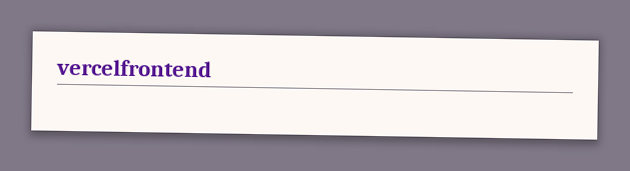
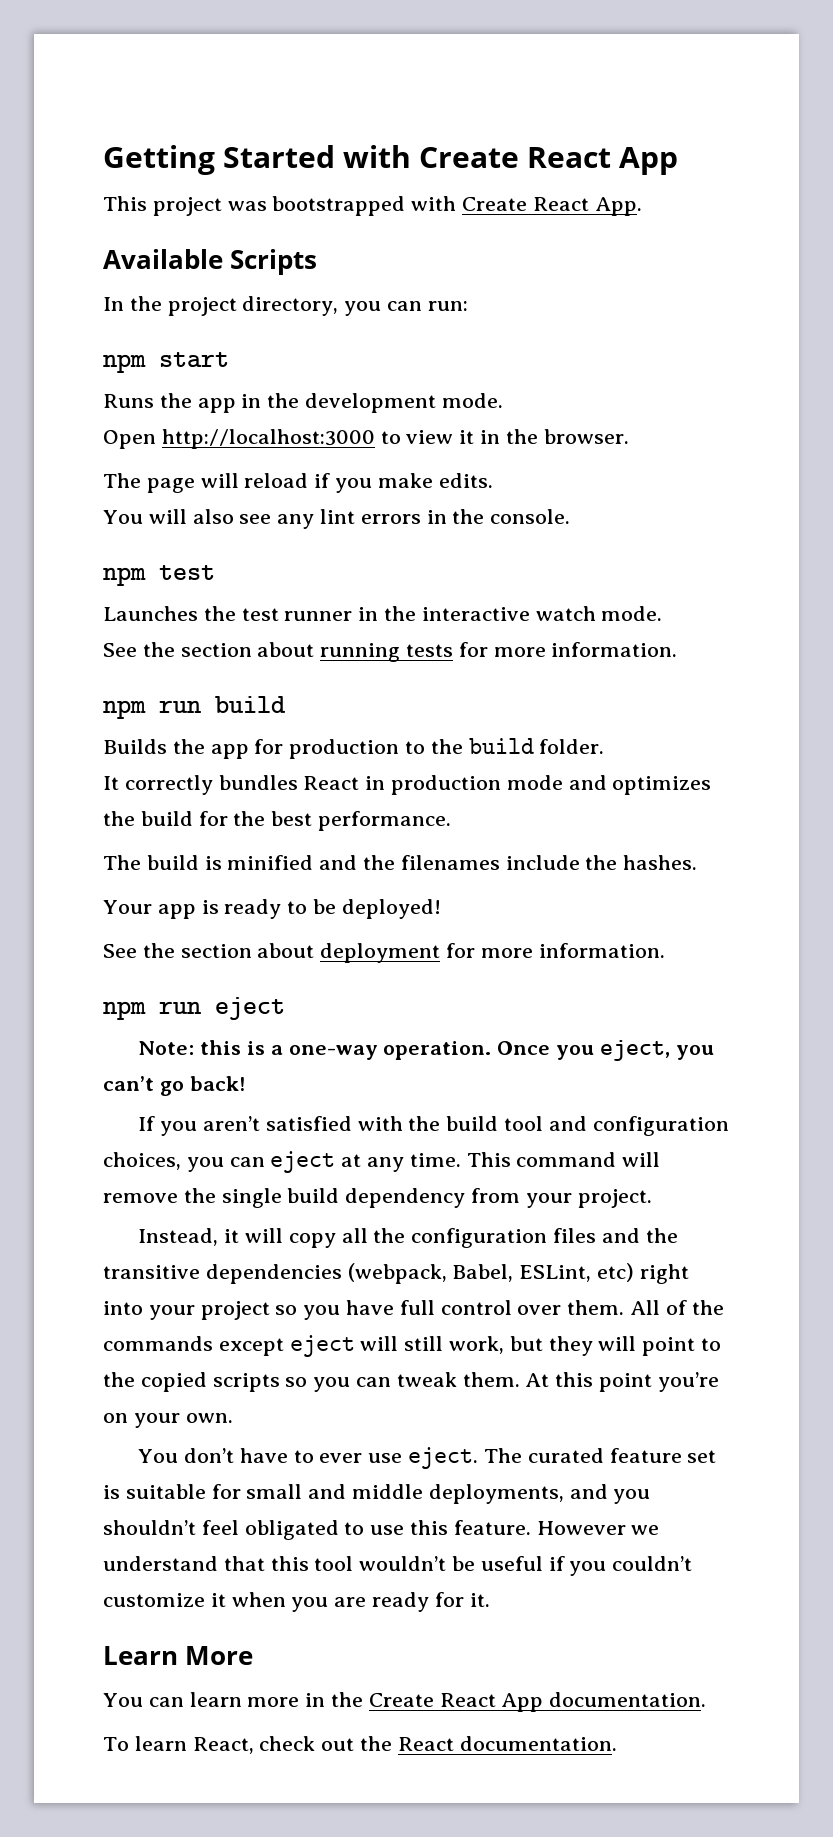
[56,58,212,78] vercelfrontend -> [103,145,678,175] [103,196,642,216] [103,249,318,275] [103,296,468,316] [103,352,229,373] [103,393,503,413] [103,429,629,449] [103,473,493,493] [103,509,571,529] [103,565,215,586] [103,606,663,621] [103,642,678,662] [103,696,286,719] [103,738,605,759] [103,775,712,795] [103,811,452,831] [103,855,698,870] [103,899,441,919] [103,943,665,963] [103,997,285,1020] [138,1040,714,1061] [103,1076,245,1096] [138,1116,729,1136] [103,1151,661,1173] [103,1188,652,1208] [138,1228,678,1248] [103,1263,689,1284] [103,1300,724,1320] [103,1335,722,1357] [103,1372,719,1392] [103,1413,233,1428] [138,1447,717,1469] [103,1484,651,1504] [103,1520,660,1540] [103,1556,693,1576] [103,1592,490,1612] [103,1646,254,1665] [103,1692,707,1712] [103,1736,617,1754] Getting Started with Create React App // This project was bootstrapped with Create React App. // Available Scripts // In the project directory, you can run: // npm start // Runs the app in the development mode. // Open http://localhost:3000 to view it in the browser. // The page will reload if you make edits. // You will also see any lint errors in the console. // npm test // Launches the test runner in the interactive watch mode. // See the section about running tests for more information. // npm run build // Builds the app for production to the build folder. // It correctly bundles React in production mode and optimizes the build for the best performance. // The build is minified and the filenames include the hashes. // Your app is ready to be deployed! // See the section about deployment for more information. // npm run eject // Note: this is a one-way operation. Once you eject, you can’t go back! // If you aren’t satisfied with the build tool and configuration choices, you can eject at any time. This command will remove the single build dependency from your project. // Instead, it will copy all the configuration files and the transitive dependencies (webpack, Babel, ESLint, etc) right into your project so you have full control over them. All of the commands except eject will still work, but they will point to the copied scripts so you can tweak them. At this point you’re on your own. // You don’t have to ever use eject. The curated feature set is suitable for small and middle deployments, and you shouldn’t feel obligated to use this feature. However we understand that this tool wouldn’t be useful if you couldn’t customize it when you are ready for it. // Learn More // You can learn more in the Create React App documentation. // To learn React, check out the React documentation.

